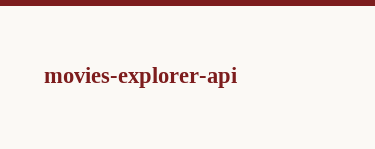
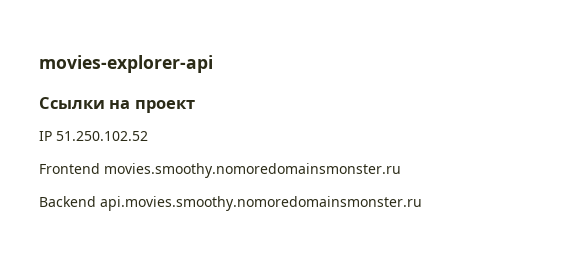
(237, 77) none -> [39,97,195,113] [39,131,148,141] [39,163,401,178] [39,196,422,211] // Ссылки на проект // IP 51.250.102.52 // Frontend movies.smoothy.nomoredomainsmonster.ru // Backend api.movies.smoothy.nomoredomainsmonster.ru

